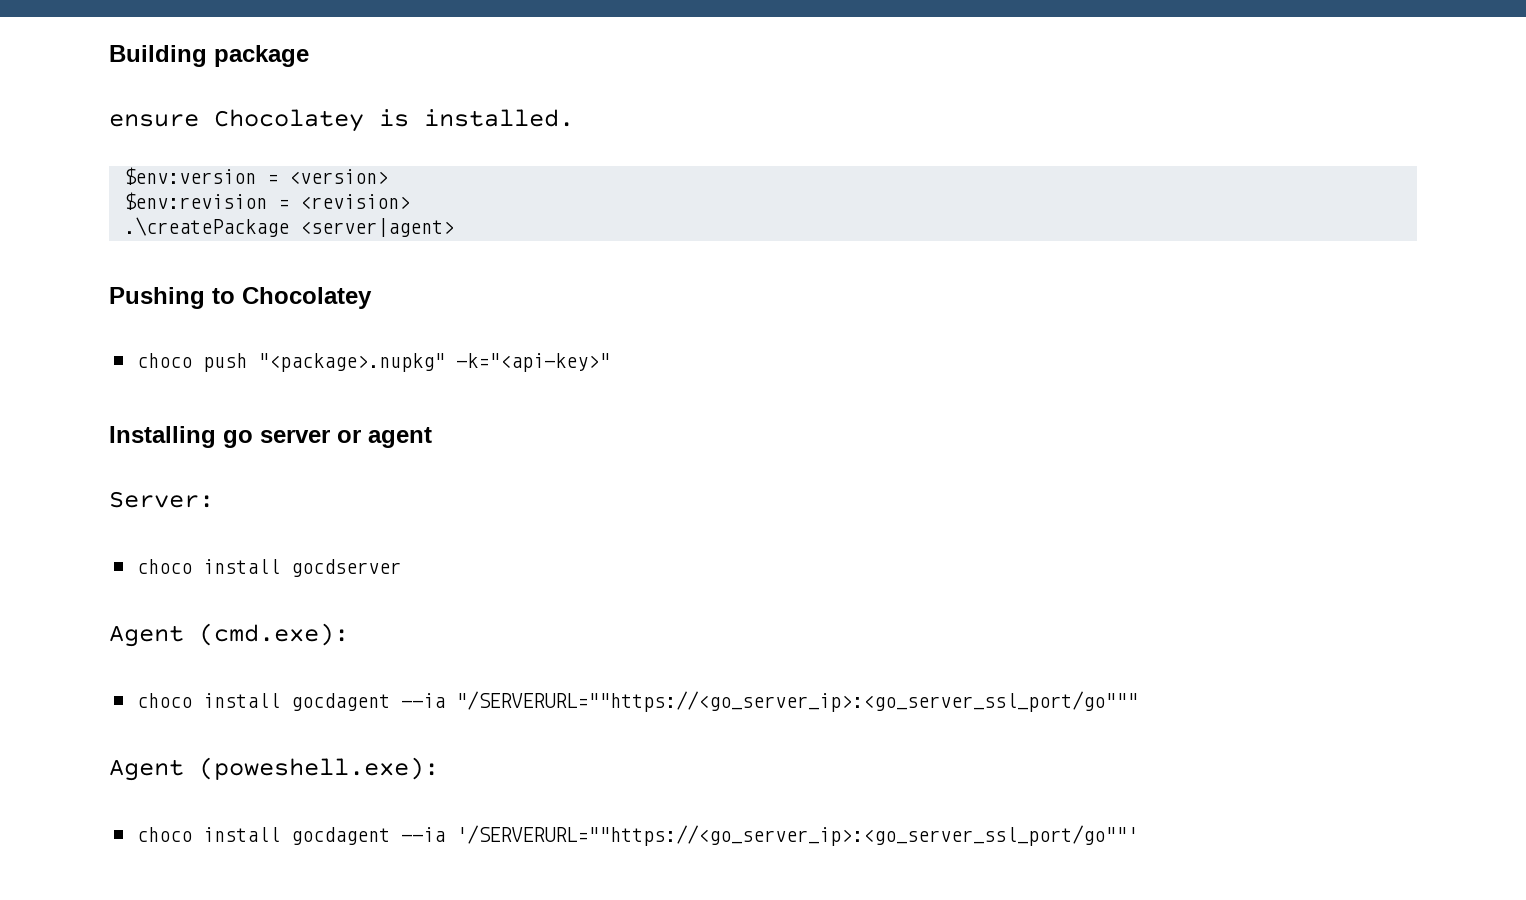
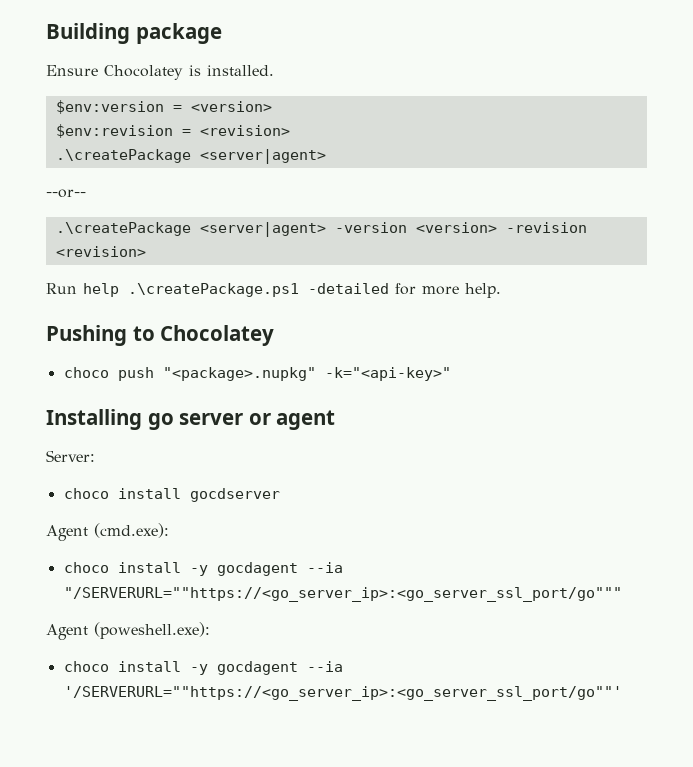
[109,114,199,127] ensure -> [46,65,98,76] Ensure
(455, 227) none -> [46,189,86,198] [55,222,587,237] [55,246,146,257] [46,283,501,298] // --or-- // .\createPackage <server|agent> -version <version> -revision <revision> // Run help .\createPackage.ps1 -detailed for more help.
(281, 700) none -> [189,565,208,576] -y
(281, 834) none -> [189,664,208,675] -y

